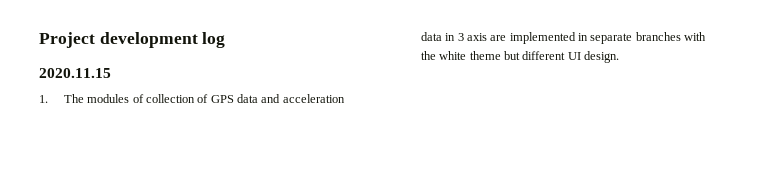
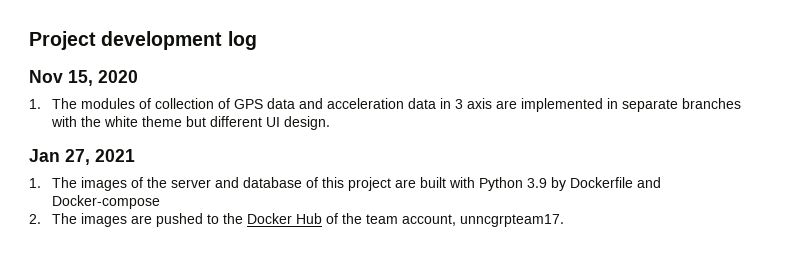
[39,68,111,78] 2020.11.15 -> [29,70,138,86] Nov 15, 2020
(619, 57) none -> [29,149,135,165] [29,177,661,191] [51,195,160,209] [29,213,564,227] // Jan 27, 2021 // 1. The images of the server and database of this project are built with Python 3.9 by Dockerfile and Docker-compose // 2. The images are pushed to the Docker Hub of the team account, unncgrpteam17.

